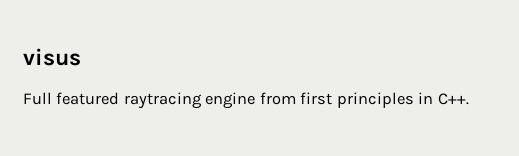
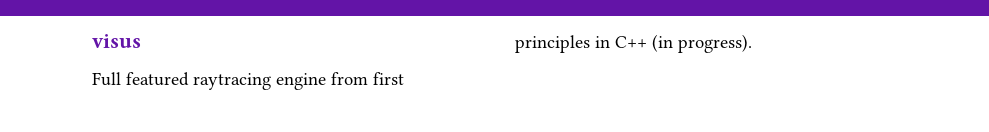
[437,93,469,105] C++. -> [615,34,752,53] C++ (in progress).

